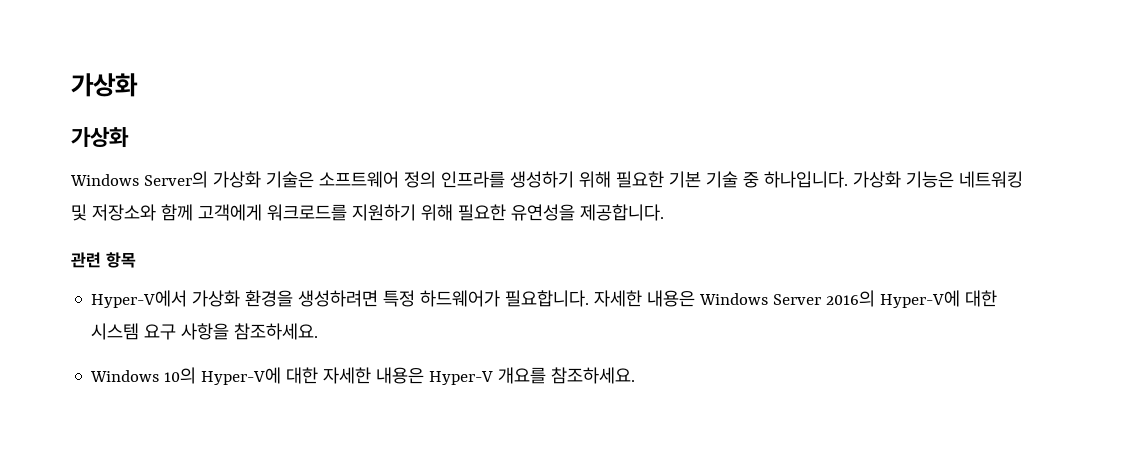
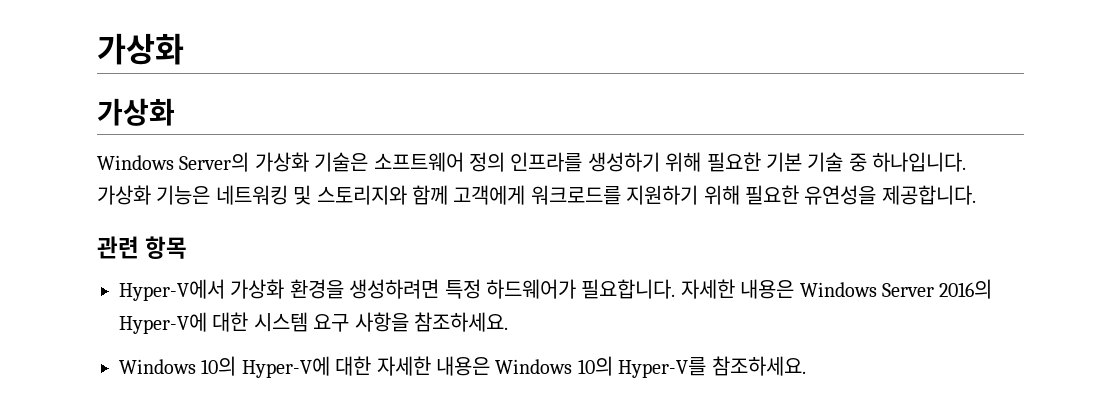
[91,204,156,221] 저장소와 -> [316,185,407,205] 스토리지와
[429,367,547,385] Hyper-V 개요를 -> [495,356,707,378] Windows 10의 Hyper-V를

